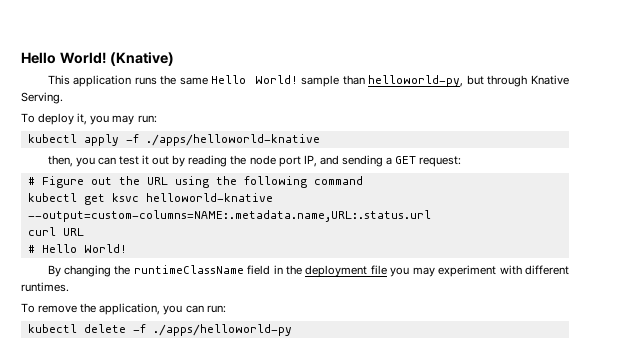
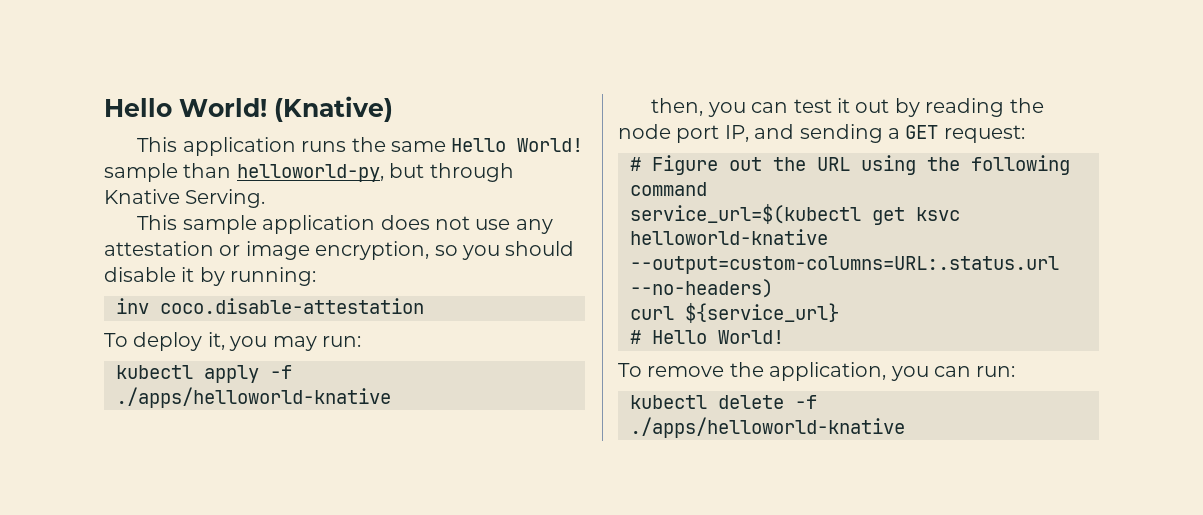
(63, 98) none -> [137,215,553,234] [104,241,575,260] [104,267,317,286] [116,298,424,314] // This sample application does not use any attestation or image encryption, so you should disable it by running: // inv coco.disable-attestation
[27,193,77,202] kubectl -> [630,204,861,224] service_url=$(kubectl
[27,210,431,222] --output=custom-columns=NAME:.metadata.name,URL:.status.url -> [630,256,1059,274] [630,279,773,298] --output=custom-columns=URL:.status.url --no-headers)
[62,228,84,236] URL -> [685,303,839,323] ${service_url}
[47,265,569,277] [21,282,69,292] // By changing the runtimeClassName field in the deployment file you may experiment with different runtimes. -> (784, 337) none
[152,324,292,336] ./apps/helloworld-py -> [630,417,905,438] ./apps/helloworld-knative

